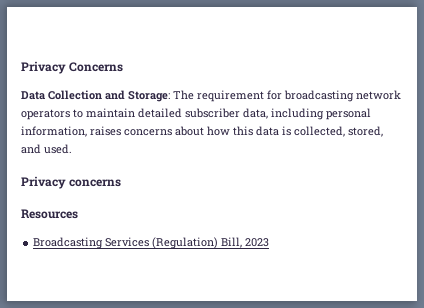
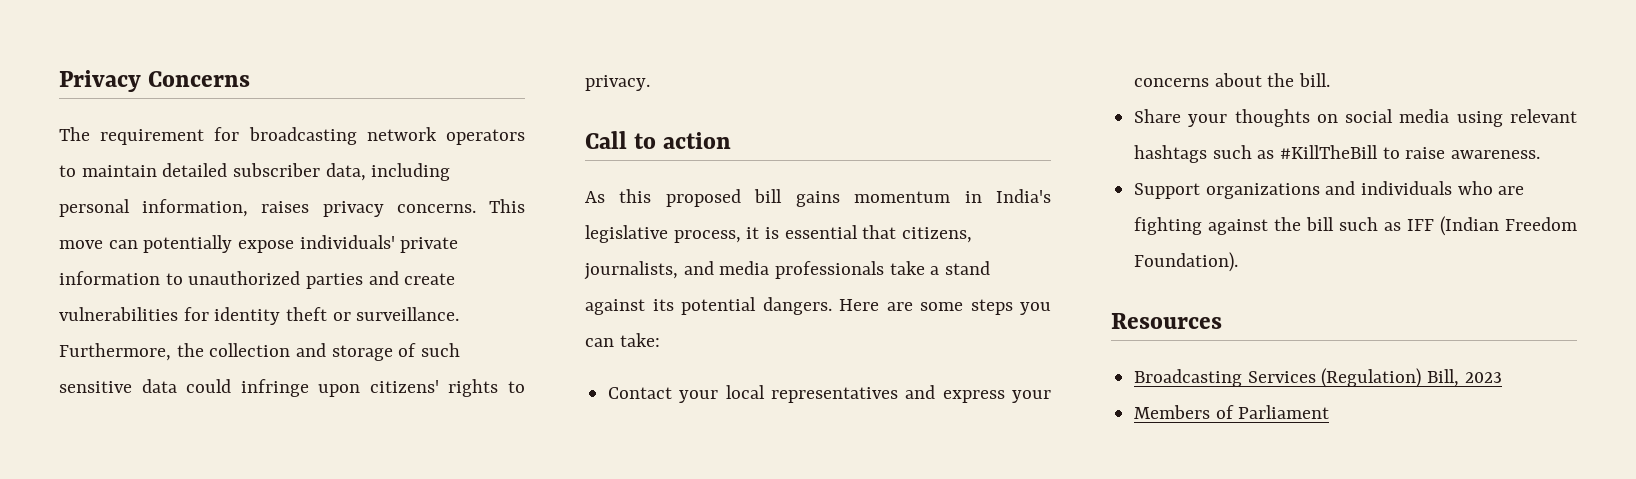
[21,90,170,102] Data Collection and Storage: -> (251, 79) none
[124,126,383,137] [21,144,72,154] [21,176,122,189] concerns about how this data is collected, stored, and used. // Privacy concerns -> [322,199,525,217] [59,235,459,253] [59,271,456,289] [59,307,460,325] [59,343,461,361] [59,379,525,397] [585,75,650,91] [585,131,732,149] [585,189,1051,207] [585,225,973,243] [584,261,991,280] [585,297,1051,315] [585,333,660,347] [608,385,1051,403] [1134,73,1331,87] [1134,109,1577,127] [1134,145,1541,163] [1134,181,1525,199] [1134,216,1577,236] [1134,252,1239,272] privacy concerns. This move can potentially expose individuals' private information to unauthorized parties and create vulnerabilities for identity theft or surveillance. Furthermore, the collection and storage of such sensitive data could infringe upon citizens' rights to privacy. // Call to action // As this proposed bill gains momentum in India's legislative process, it is essential that citizens, journalists, and media professionals take a stand against its potential dangers. Here are some steps you can take: // Contact your local representatives and express your concerns about the bill. // Share your thoughts on social media using relevant hashtags such as #KillTheBill to raise awareness. // Support organizations and individuals who are fighting against the bill such as IFF (Indian Freedom Foundation).
(270, 242) none -> [1134,405,1330,419] // Members of Parliament

